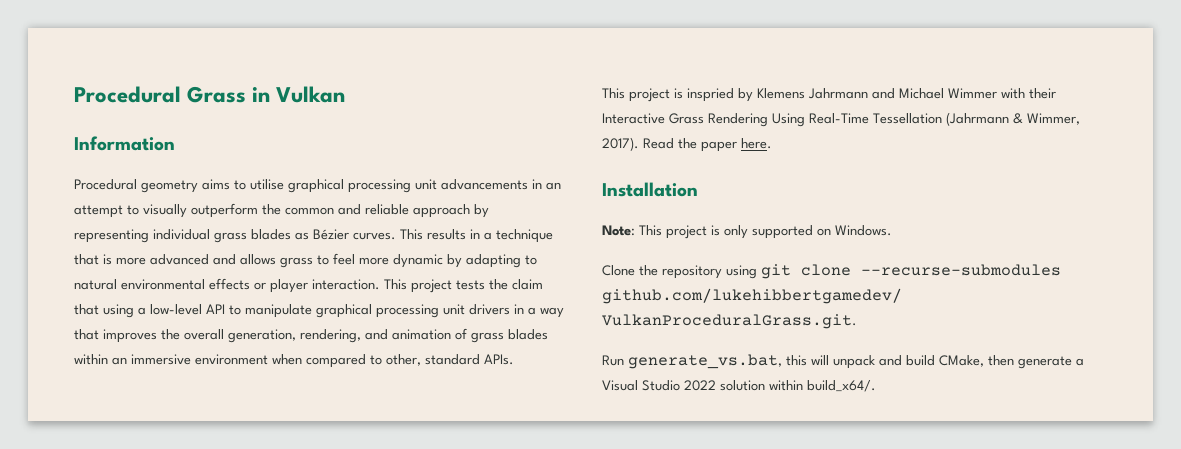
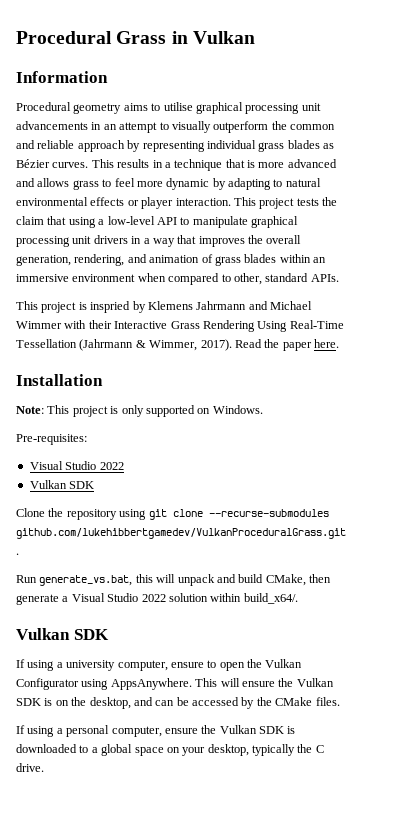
(892, 230) none -> [16,434,87,445] [29,461,124,470] [29,480,95,489] // Pre-requisites: // Visual Studio 2022 // Vulkan SDK
(876, 386) none -> [16,628,109,640] [16,659,303,671] [16,678,334,690] [16,697,340,709] [16,725,296,737] [16,744,324,756] [16,763,44,772] // Vulkan SDK // If using a university computer, ensure to open the Vulkan Configurator using AppsAnywhere. This will ensure the Vulkan SDK is on the desktop, and can be accessed by the CMake files. // If using a personal computer, ensure the Vulkan SDK is downloaded to a global space on your desktop, typically the C drive.

